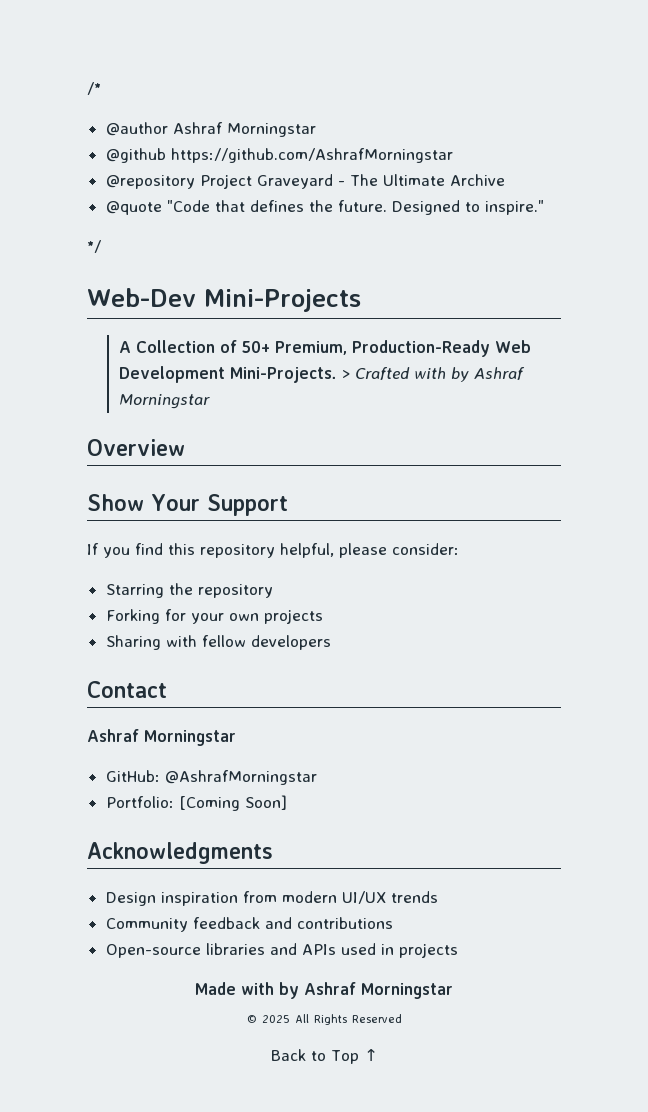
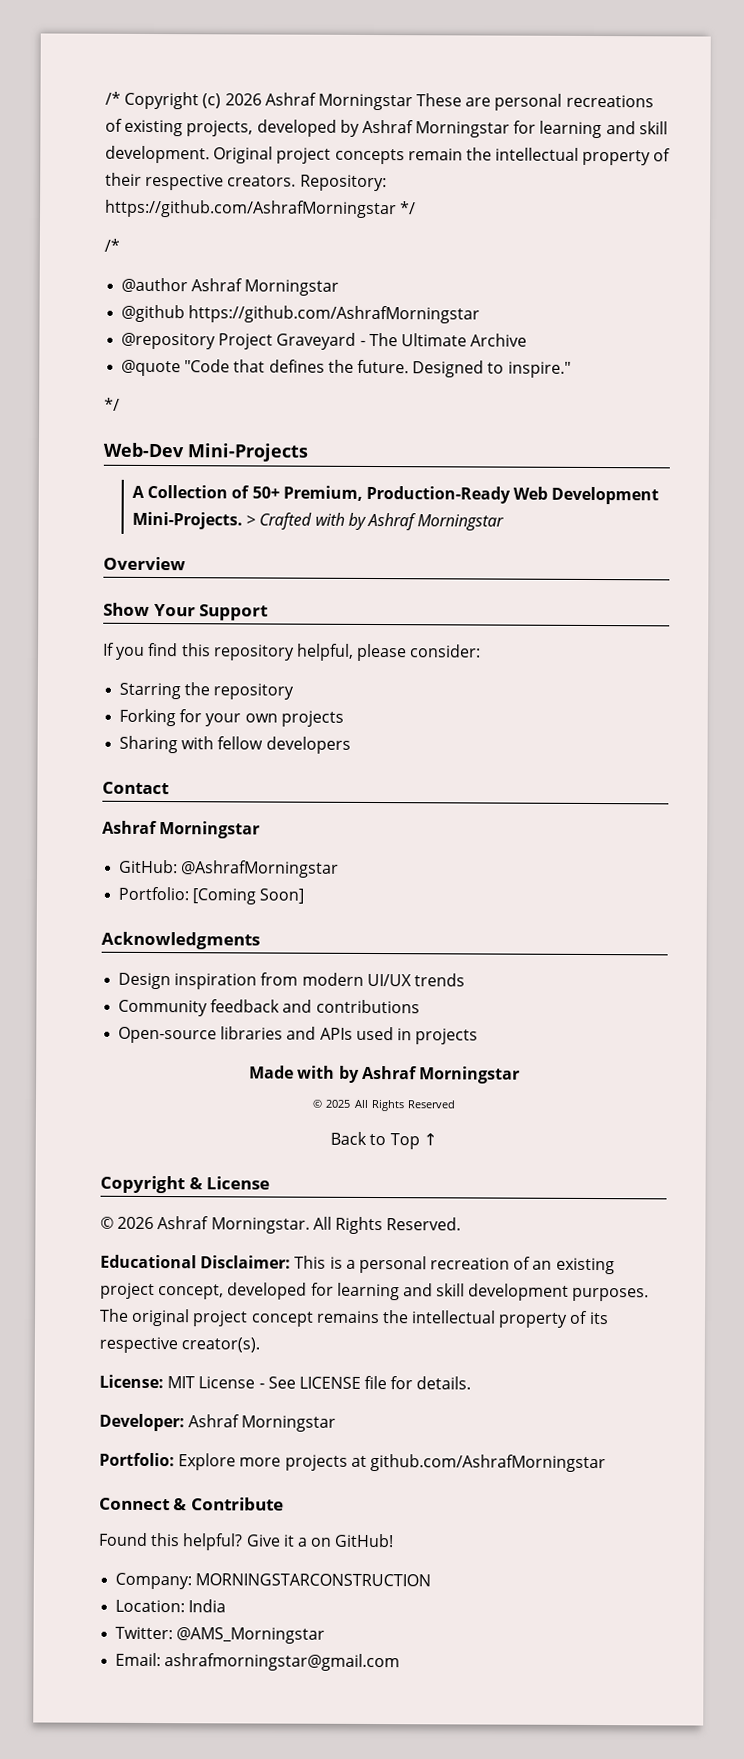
[87,82,101,95] /* -> [105,91,654,111] [105,118,668,139] [105,145,672,166] [105,172,387,192] [105,199,417,219] [104,238,120,252] /* Copyright (c) 2026 Ashraf Morningstar These are personal recreations of existing projects, developed by Ashraf Morningstar for learning and skill development. Original project concepts remain the intellectual property of their respective creators. Repository: https://github.com/AshrafMorningstar */ // /*
(378, 1055) none -> [100,1175,271,1194] [100,1216,462,1235] [100,1254,615,1275] [100,1282,650,1302] [99,1308,609,1328] [99,1336,261,1354] [99,1374,472,1390] [99,1413,337,1432] [99,1452,606,1473] [99,1497,284,1511] [98,1532,395,1551] [115,1572,432,1590] [115,1599,227,1613] [115,1626,326,1644] [115,1652,401,1672] // Copyright & License // © 2026 Ashraf Morningstar. All Rights Reserved. // Educational Disclaimer: This is a personal recreation of an existing project concept, developed for learning and skill development purposes. The original project concept remains the intellectual property of its respective creator(s). // License: MIT License - See LICENSE file for details. // Developer: Ashraf Morningstar // Portfolio: Explore more projects at github.com/AshrafMorningstar // Connect & Contribute // Found this helpful? Give it a on GitHub! // Company: MORNINGSTARCONSTRUCTION // Location: India // Twitter: @AMS_Morningstar // Email: ashrafmorningstar@gmail.com

